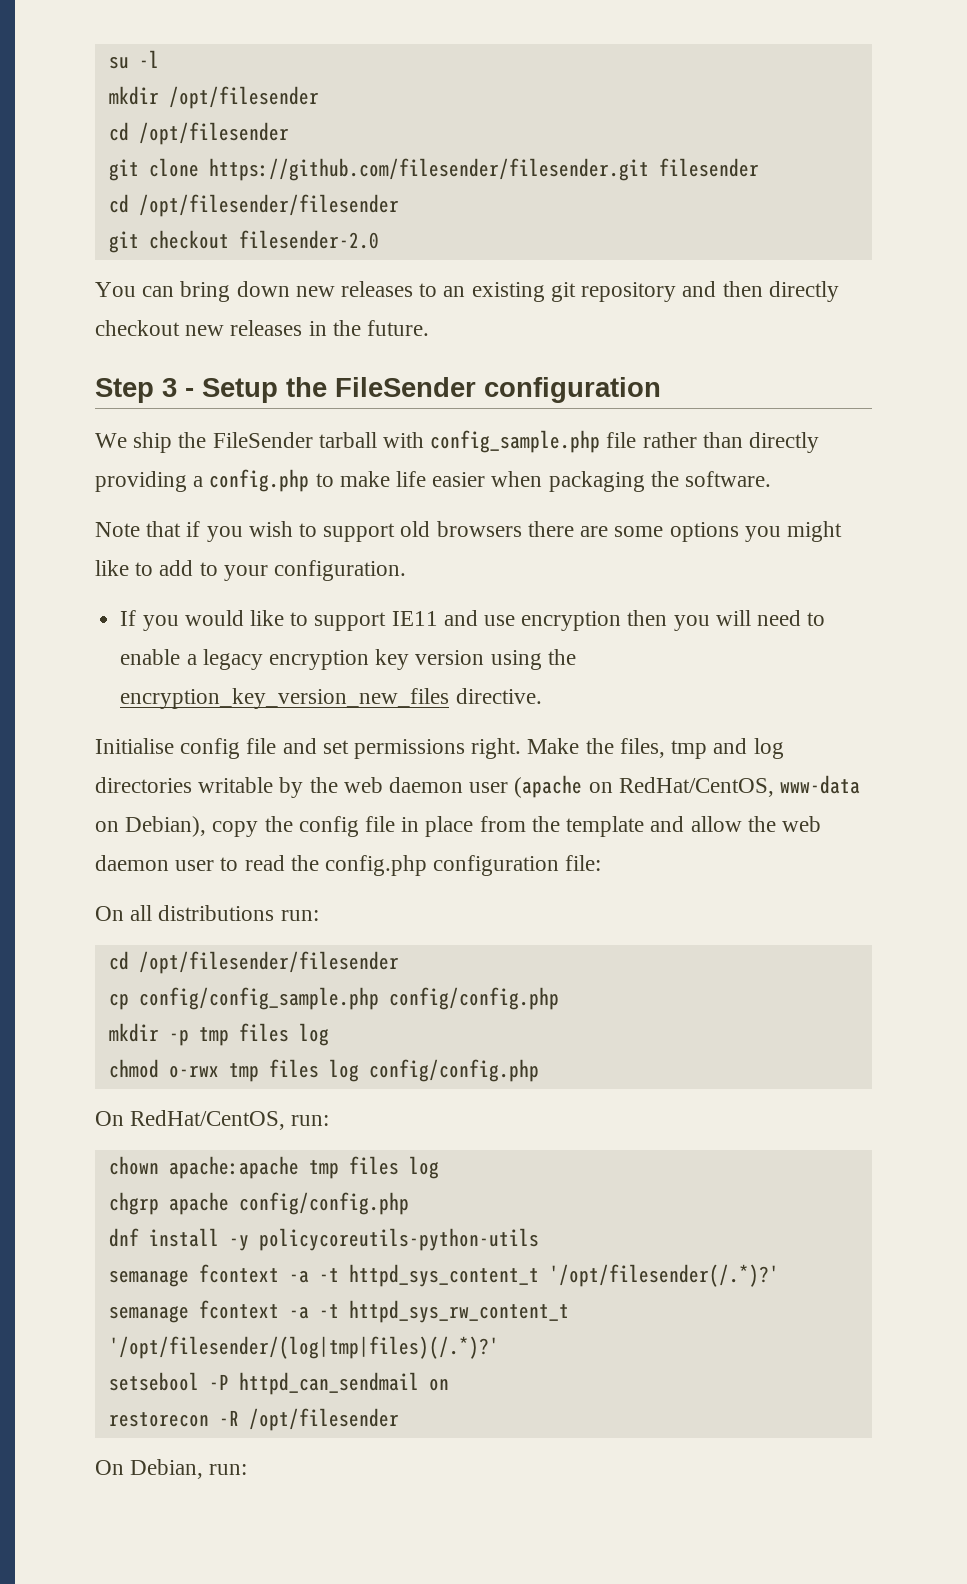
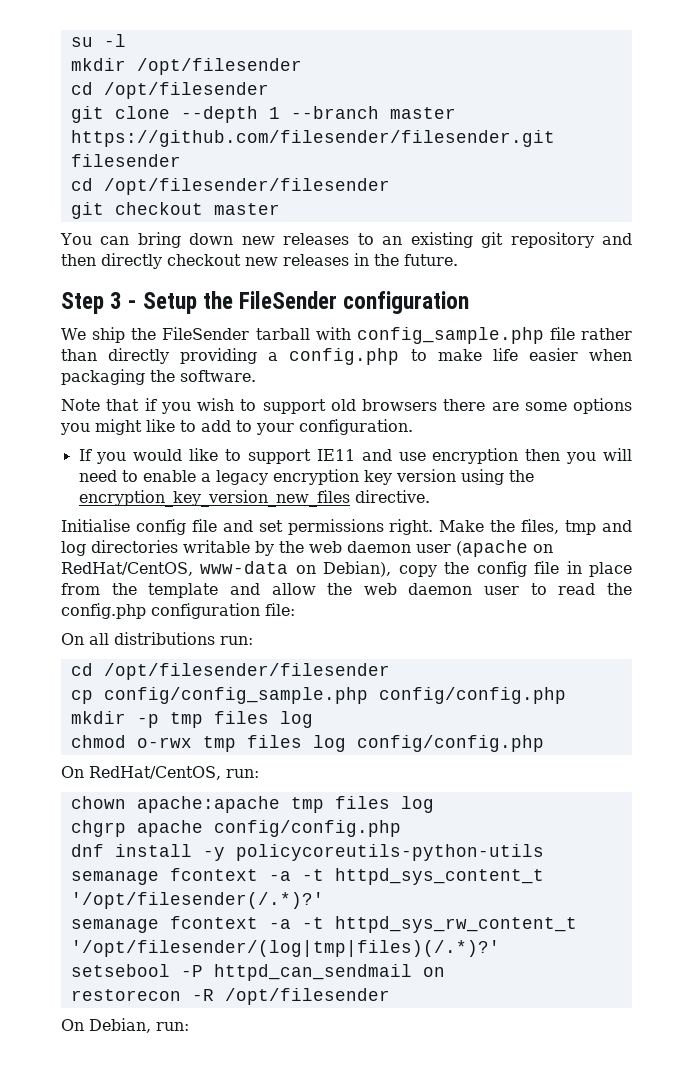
(199, 167) none -> [180,106,456,123] --depth 1 --branch master
[238,230,379,249] filesender-2.0 -> [213,203,280,215] master

